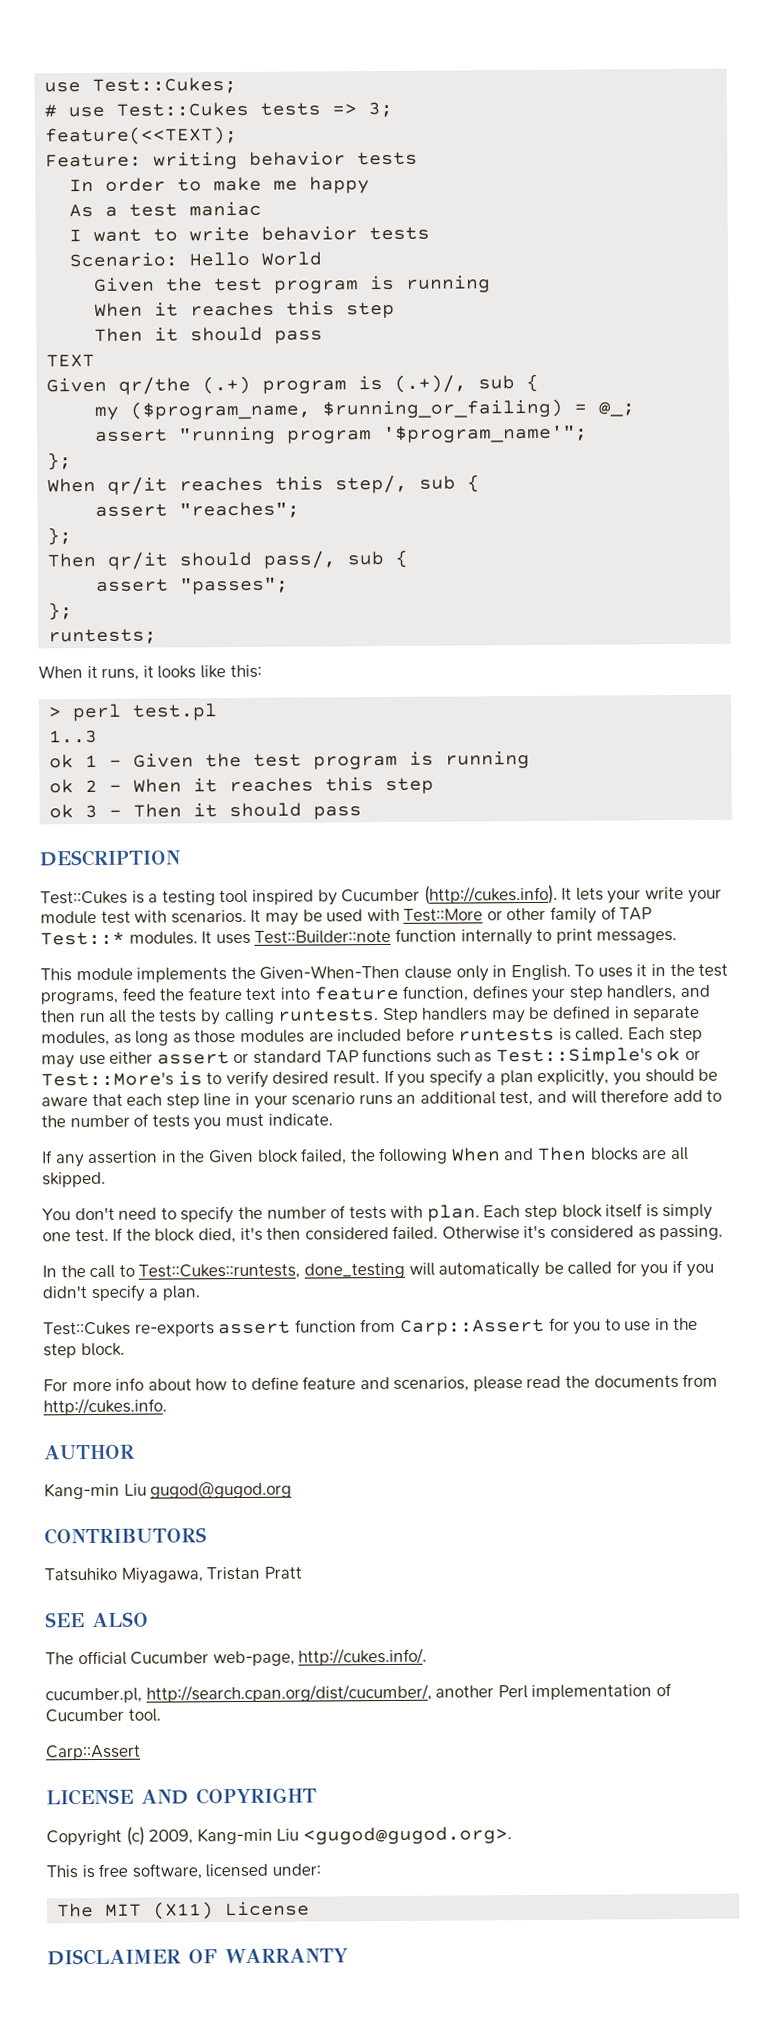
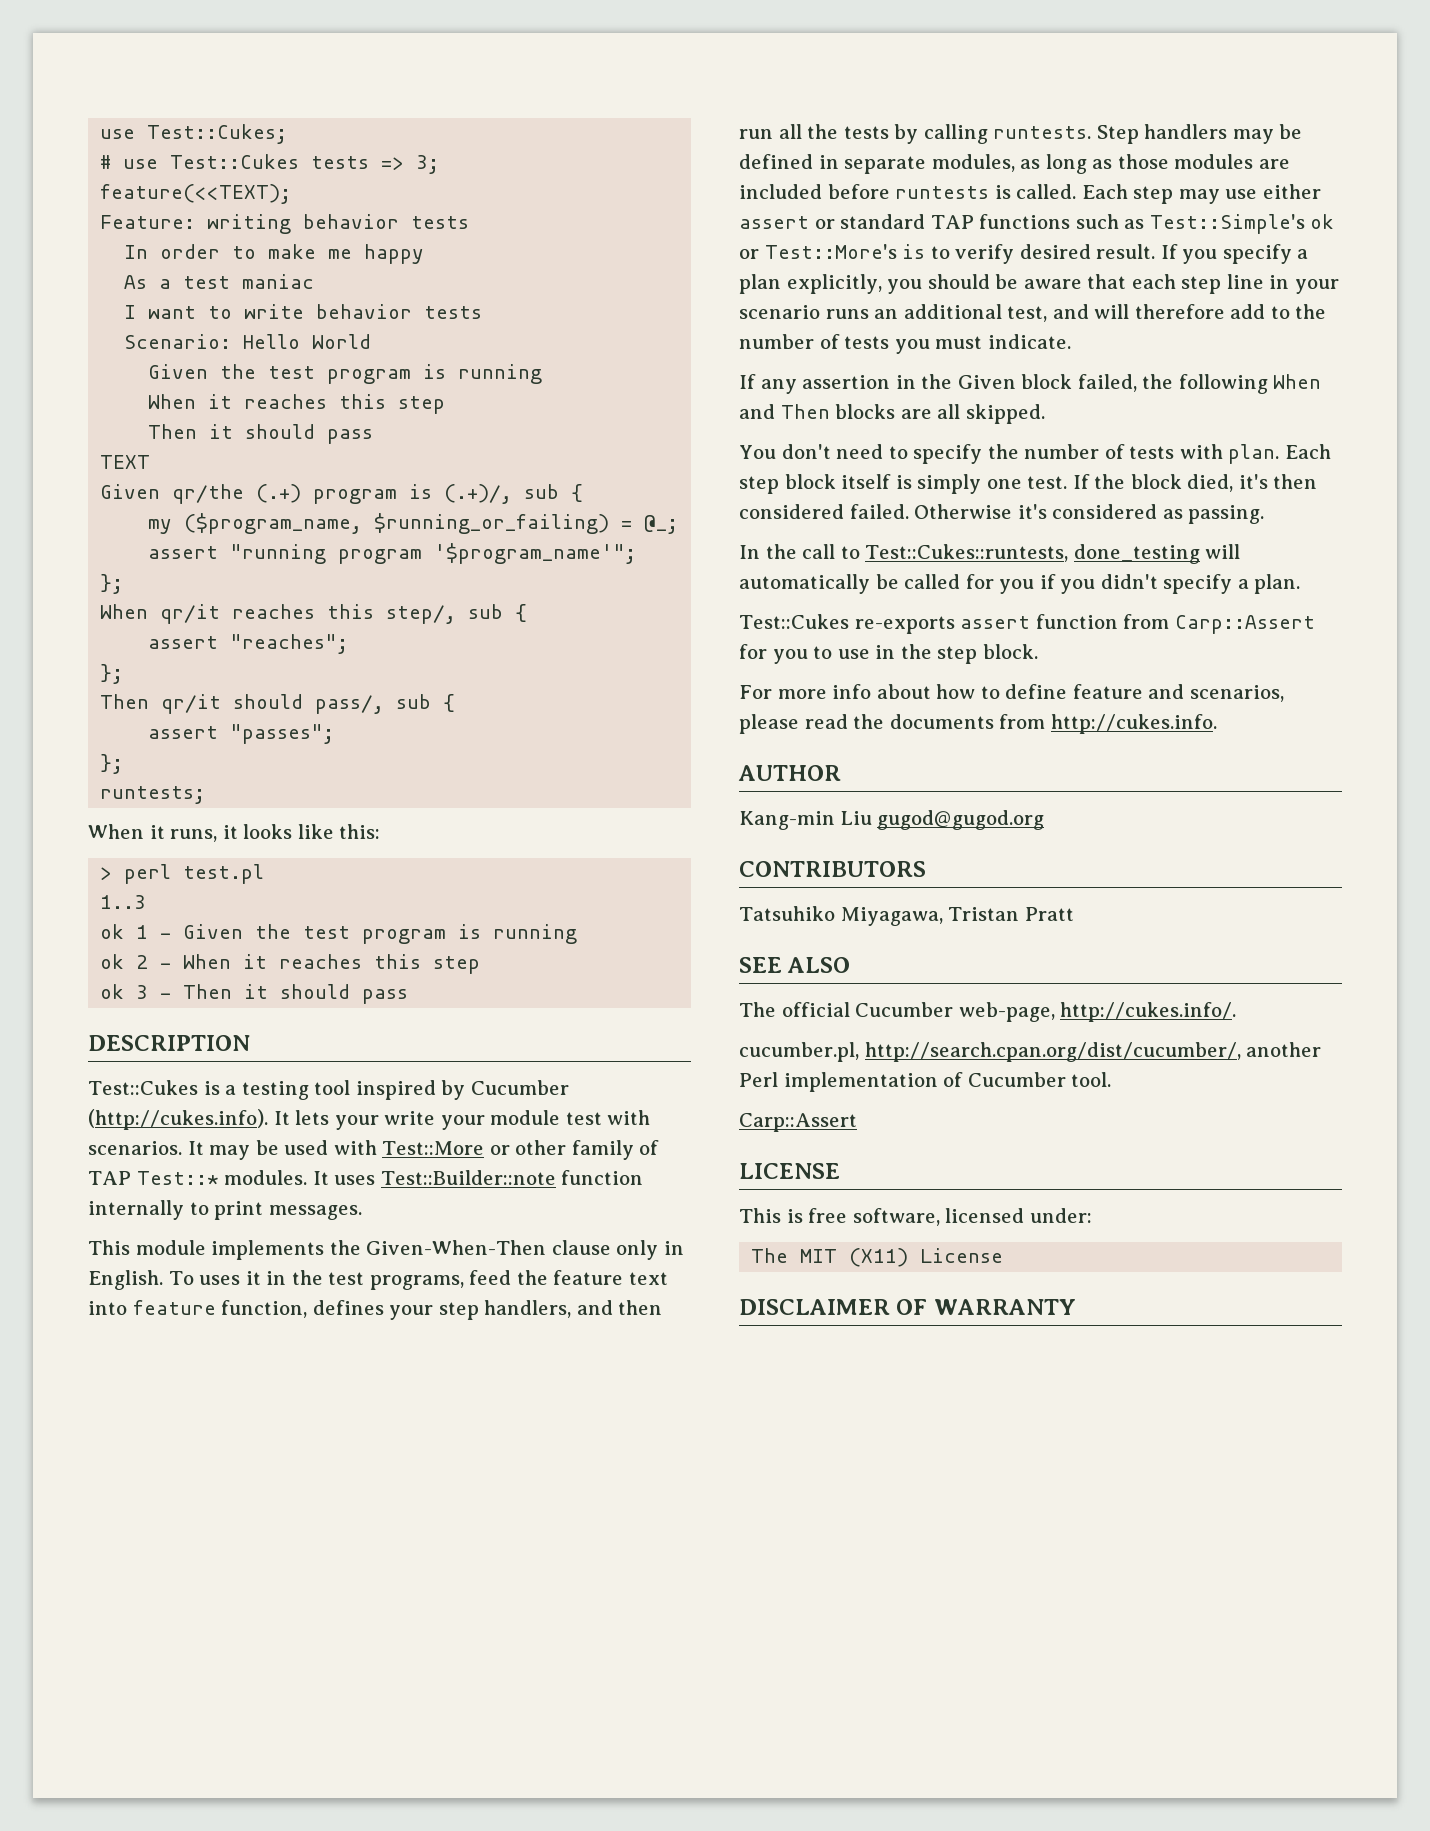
[141,1787,317,1805] [46,1826,512,1847] AND COPYRIGHT // Copyright (c) 2009, Kang-min Liu <gugod@gugod.org>. -> (840, 1171) none

